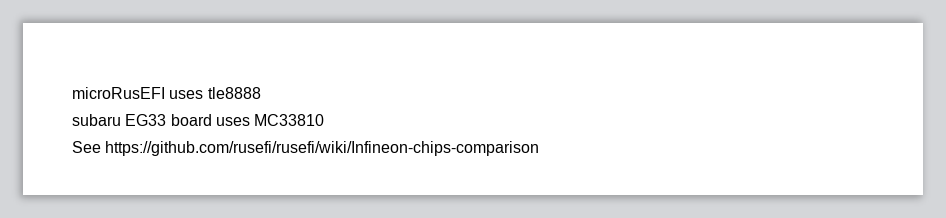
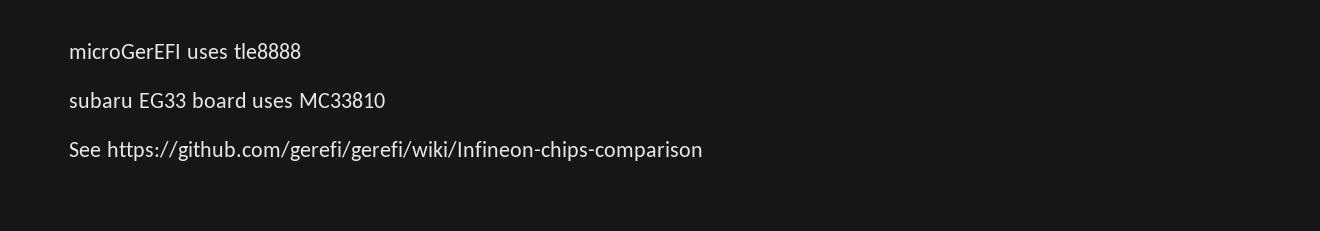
[72,87,165,99] microRusEFI -> [69,43,181,59] microGerEFI
[105,141,540,156] https://github.com/rusefi/rusefi/wiki/Infineon-chips-comparison -> [106,141,703,161] https://github.com/gerefi/gerefi/wiki/Infineon-chips-comparison

